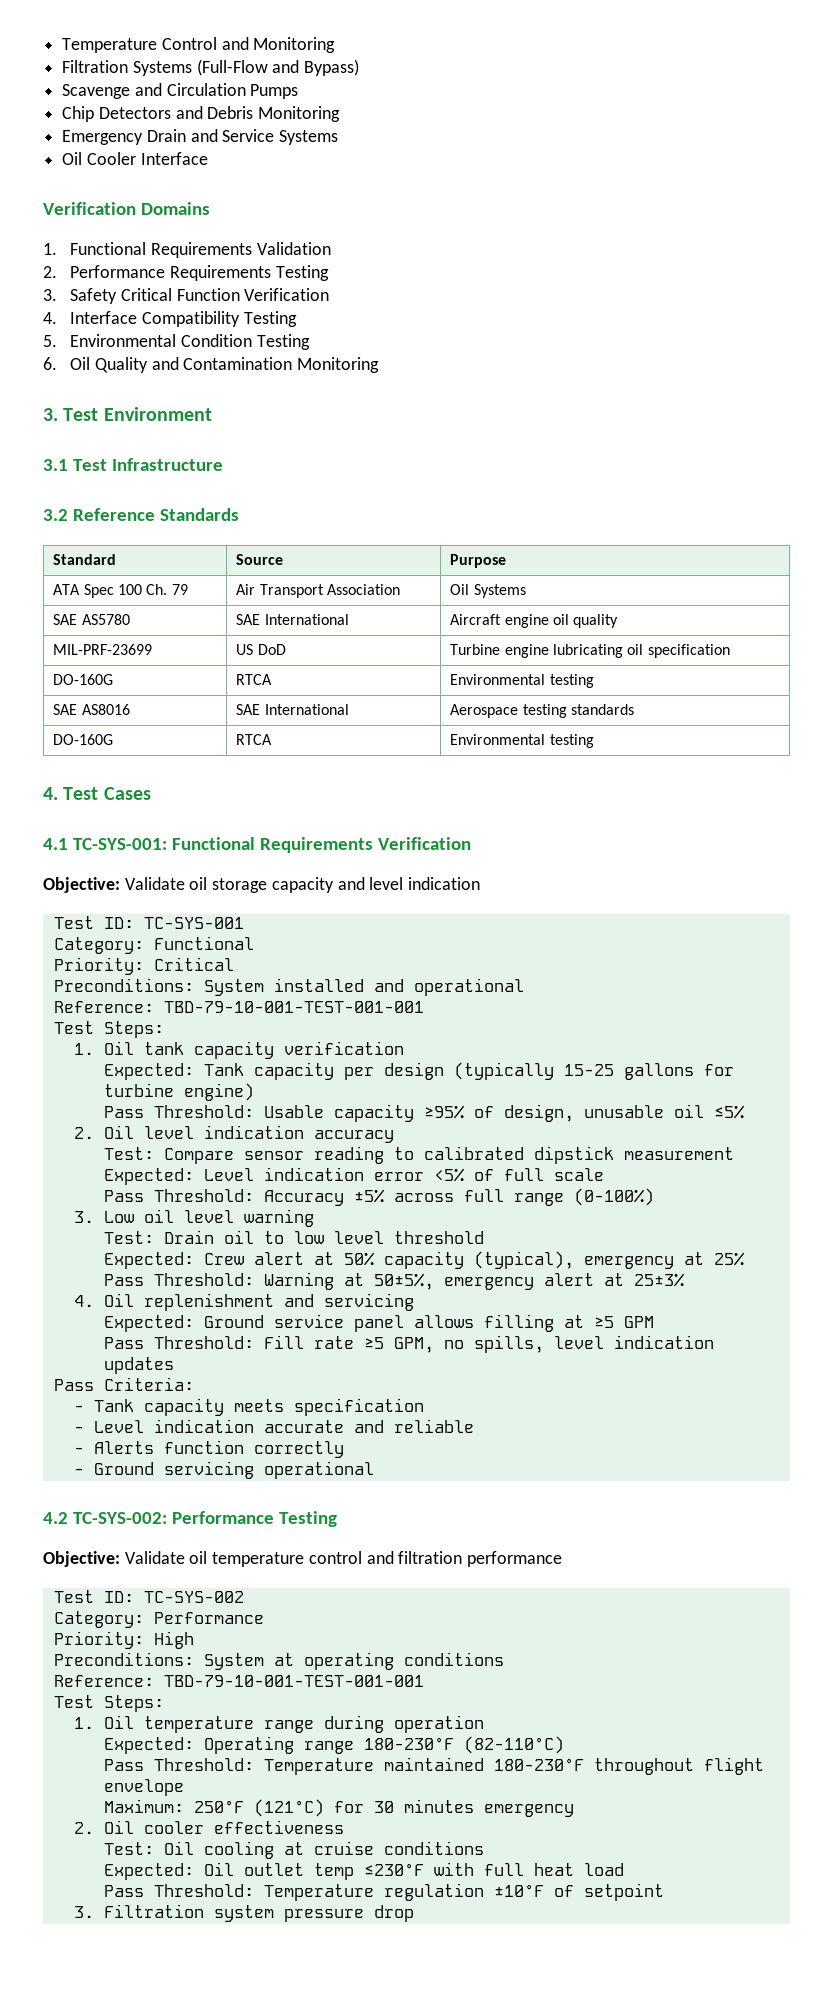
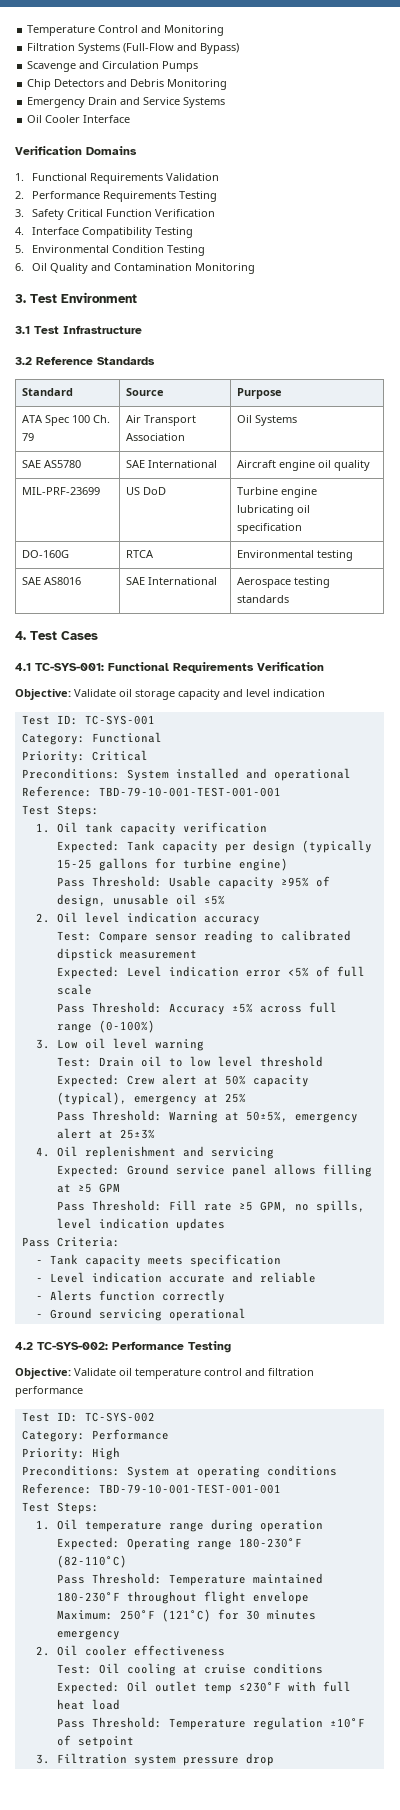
[53,734,114,745] [236,734,273,745] [450,734,594,748] // DO-160G | RTCA | Environmental testing -> (290, 599) none

